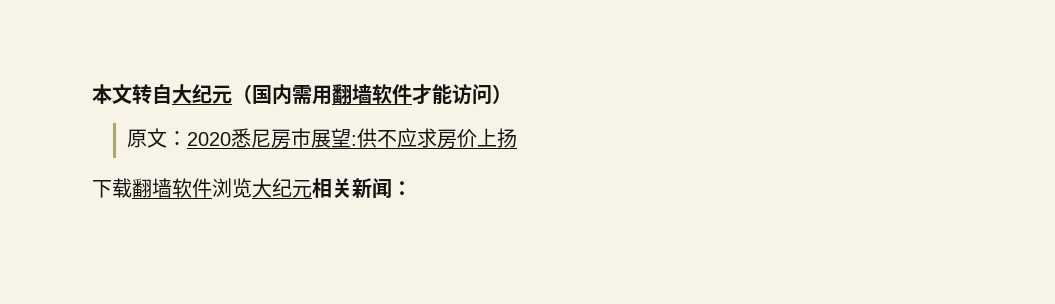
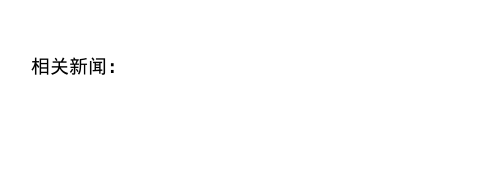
[92,84,512,105] [127,128,518,149] [92,178,312,198] 本文转自大纪元（国内需用翻墙软件才能访问） // 原文：2020悉尼房市展望:供不应求房价上扬 // 下载翻墙软件浏览大纪元 -> (31, 66) none

